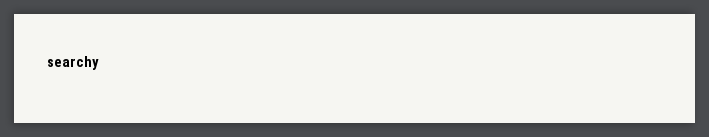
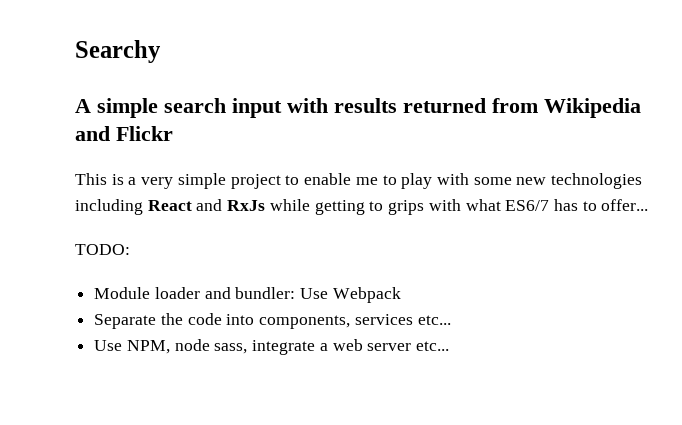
[47,56,99,70] searchy -> [75,40,161,63] [75,98,641,118] [75,126,173,141] [75,173,643,189] [75,199,649,215] [75,244,130,255] [94,287,401,303] [94,313,451,329] [94,339,450,355] Searchy // A simple search input with results returned from Wikipedia and Flickr // This is a very simple project to enable me to play with some new technologies including React and RxJs while getting to grips with what ES6/7 has to offer... // TODO: // Module loader and bundler: Use Webpack // Separate the code into components, services etc... // Use NPM, node sass, integrate a web server etc...

